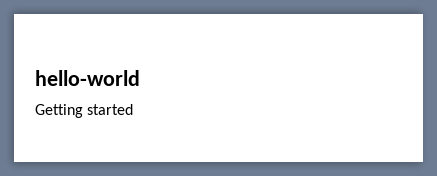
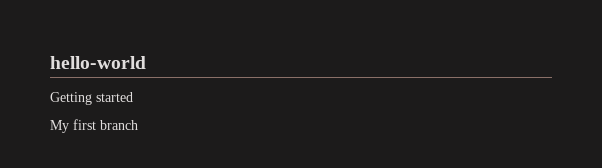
(134, 109) none -> [50,119,138,133] // My first branch

